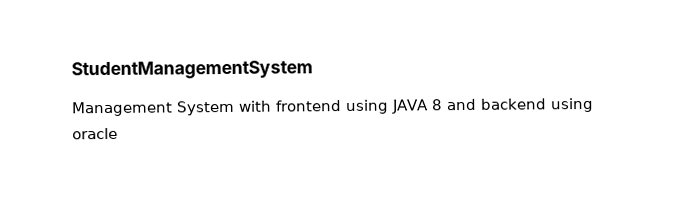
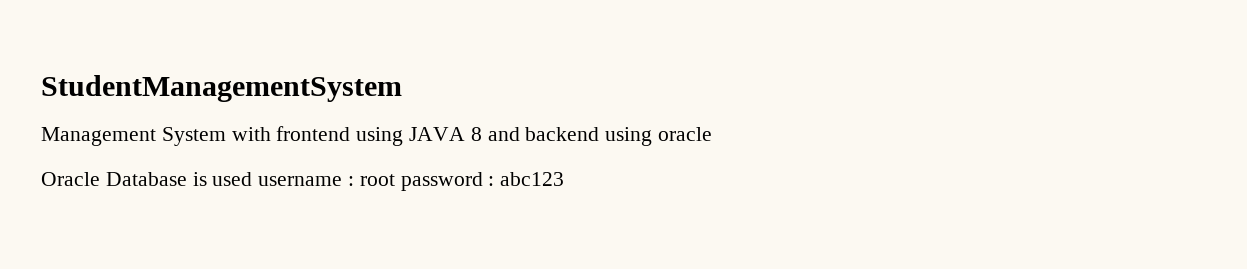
(118, 133) none -> [41,172,565,191] // Oracle Database is used username : root password : abc123

